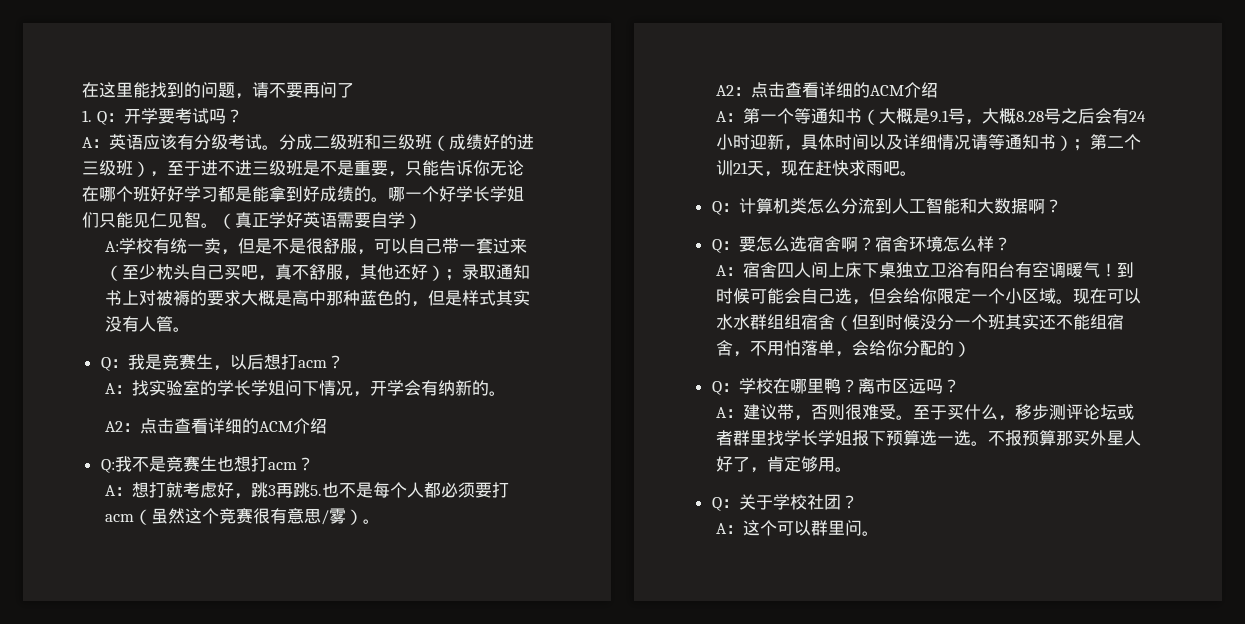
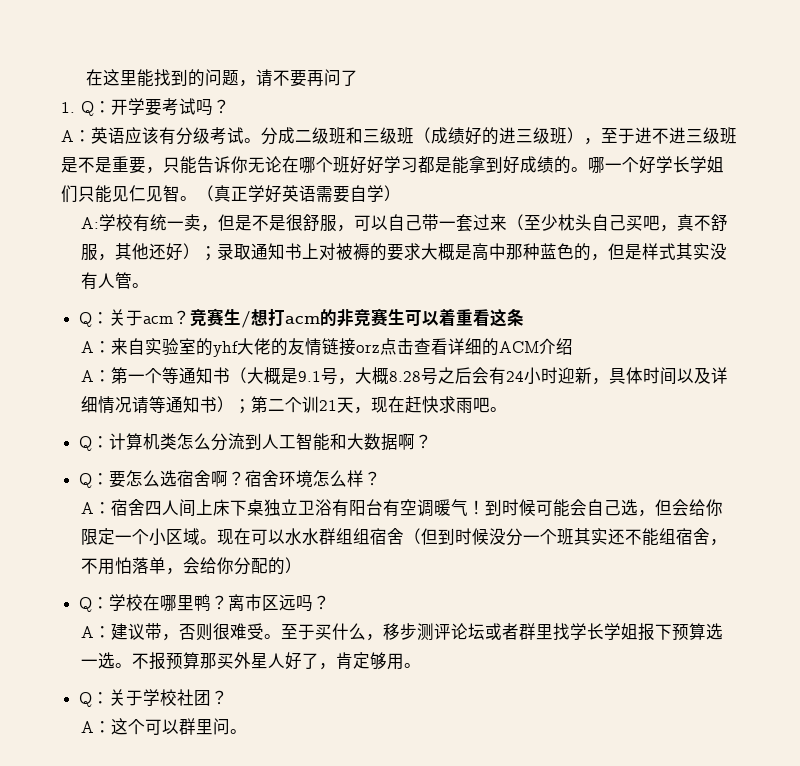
[127,354,344,371] [105,380,150,396] 我是竞赛生，以后想打acm？ // A：找 -> [109,308,525,328] [80,338,145,355] 关于acm？竞赛生/想打acm的非竞赛生可以着重看这条 // A：来自
[217,380,507,397] [105,418,328,434] [100,456,314,473] [105,482,510,499] [105,508,381,525] [716,85,752,96] 学长学姐问下情况，开学会有纳新的。 // A2：点击查看详细的ACM介绍 // Q:我不是竞赛生也想打acm？ // A：想打就考虑好，跳3再跳5.也不是每个人都必须要打acm（虽然这个竞赛很有意思/雾）。 // A2： -> [212,338,380,357] yhf大佬的友情链接orz

